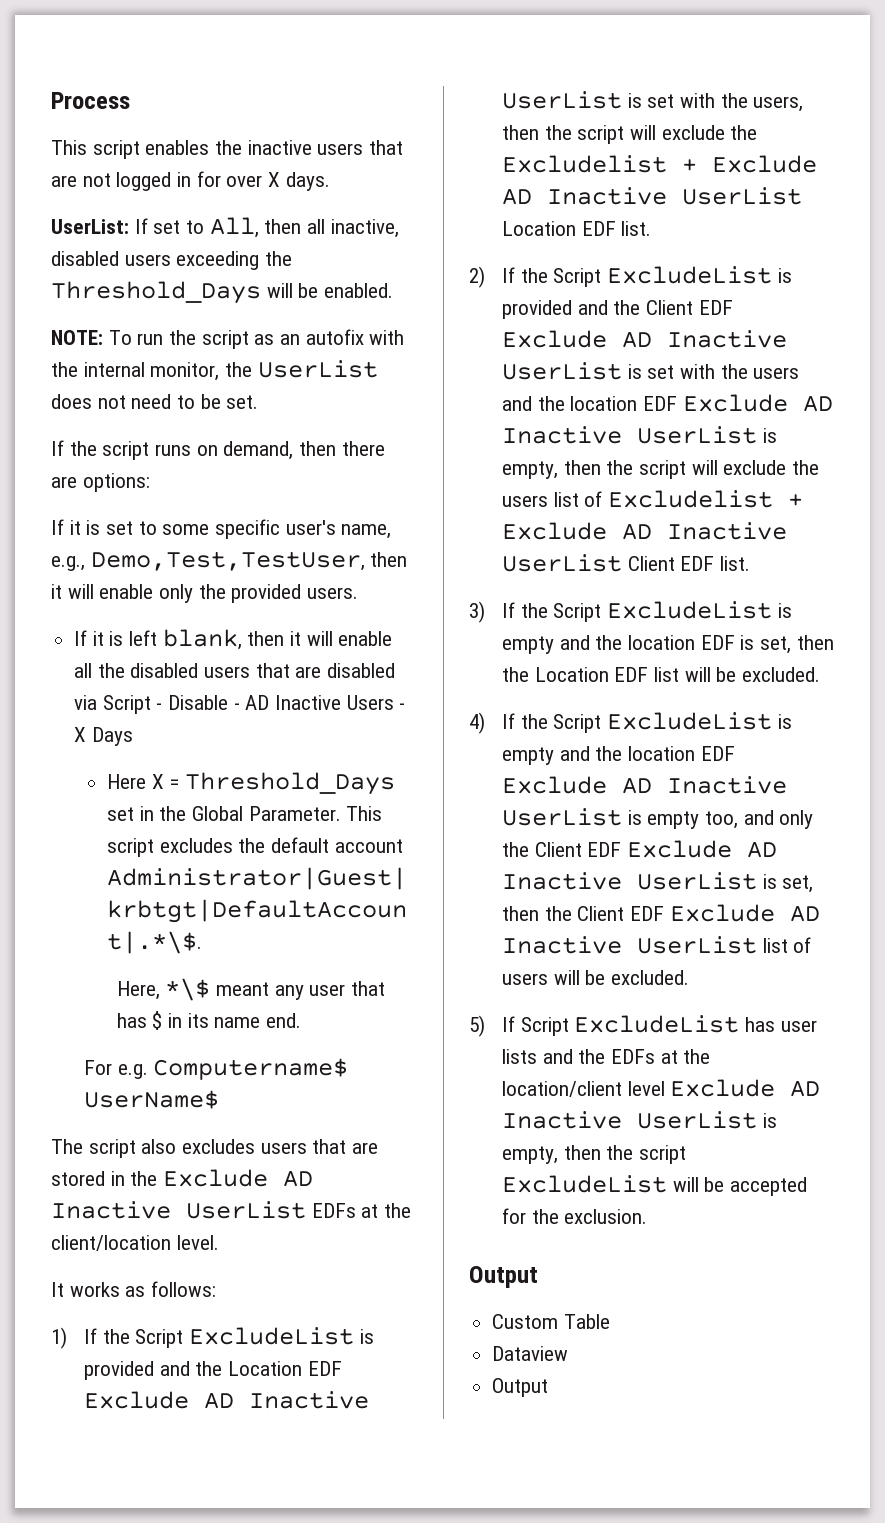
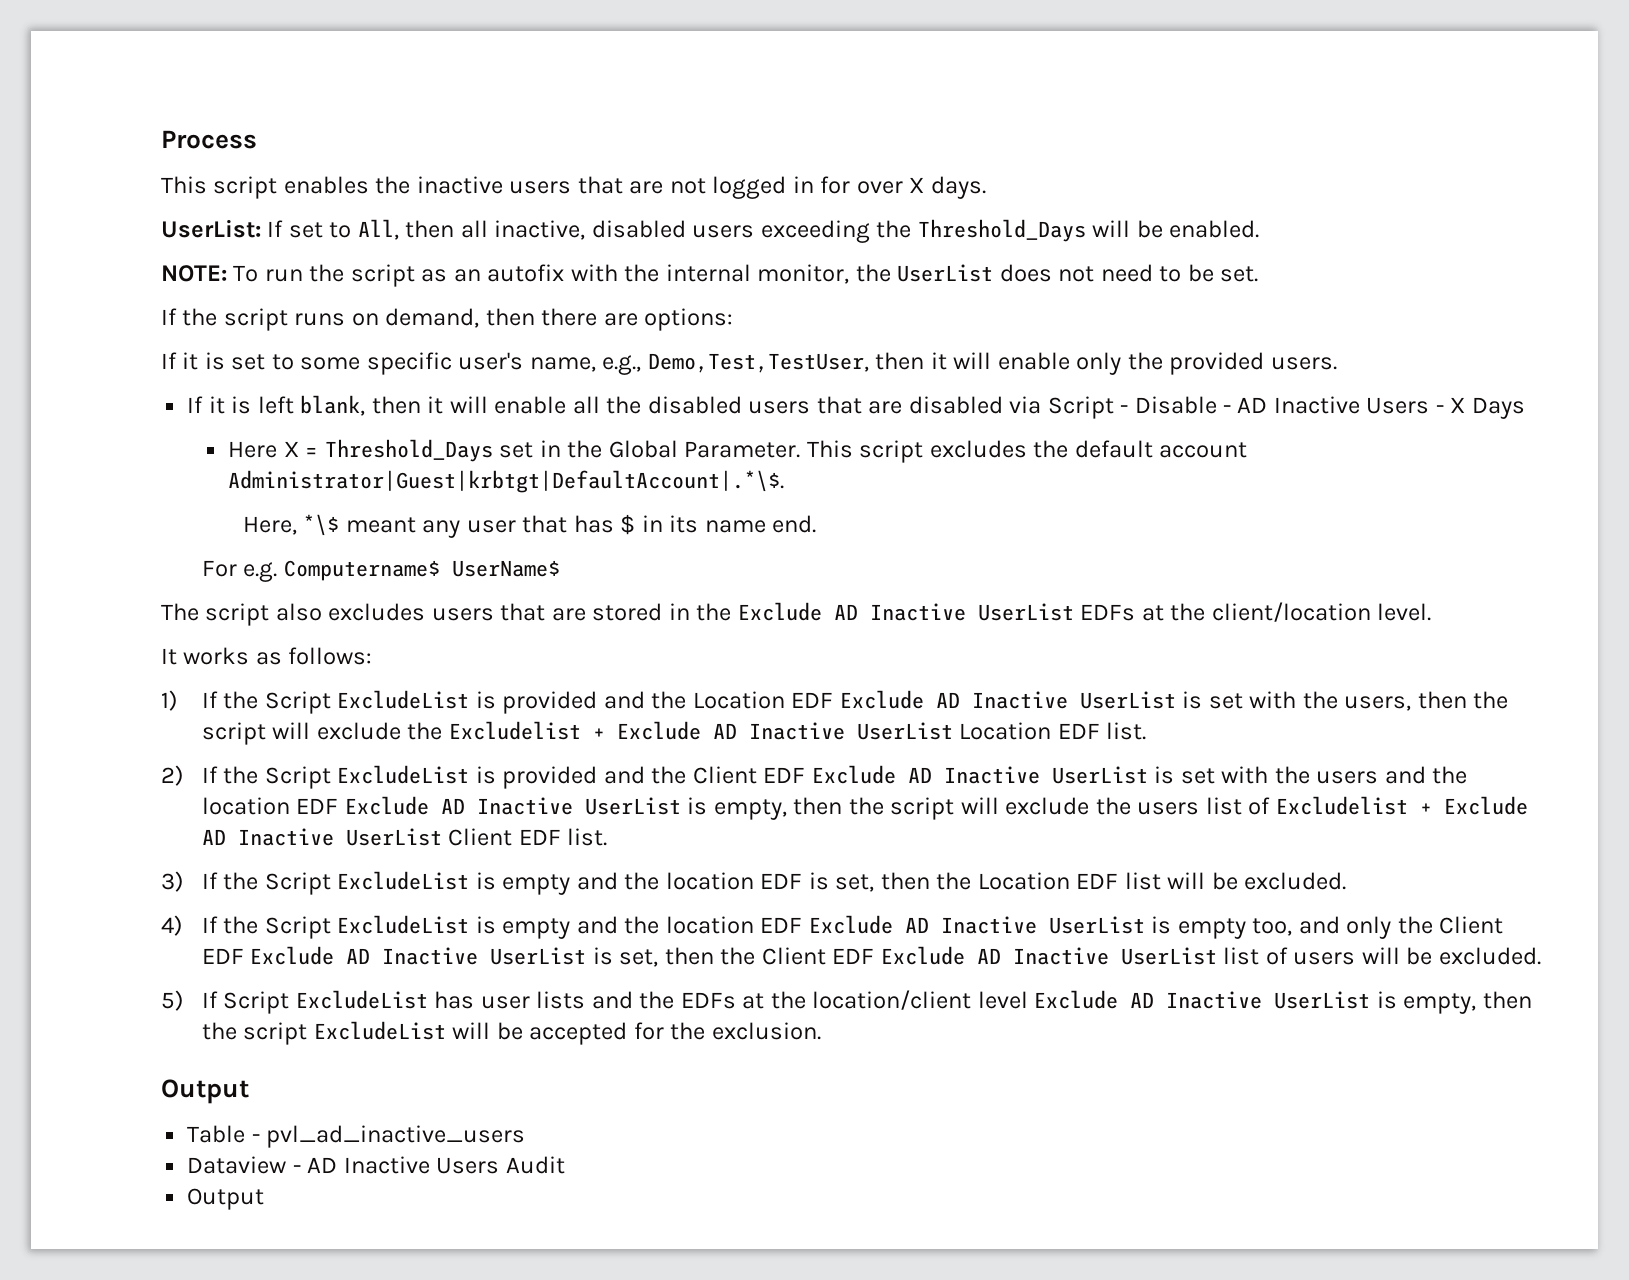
[492,1314,559,1329] Custom -> (249, 1091) none
(610, 1321) none -> [251,1125,526,1148] - pvl_ad_inactive_users
(569, 1353) none -> [292,1156,565,1174] - AD Inactive Users Audit

